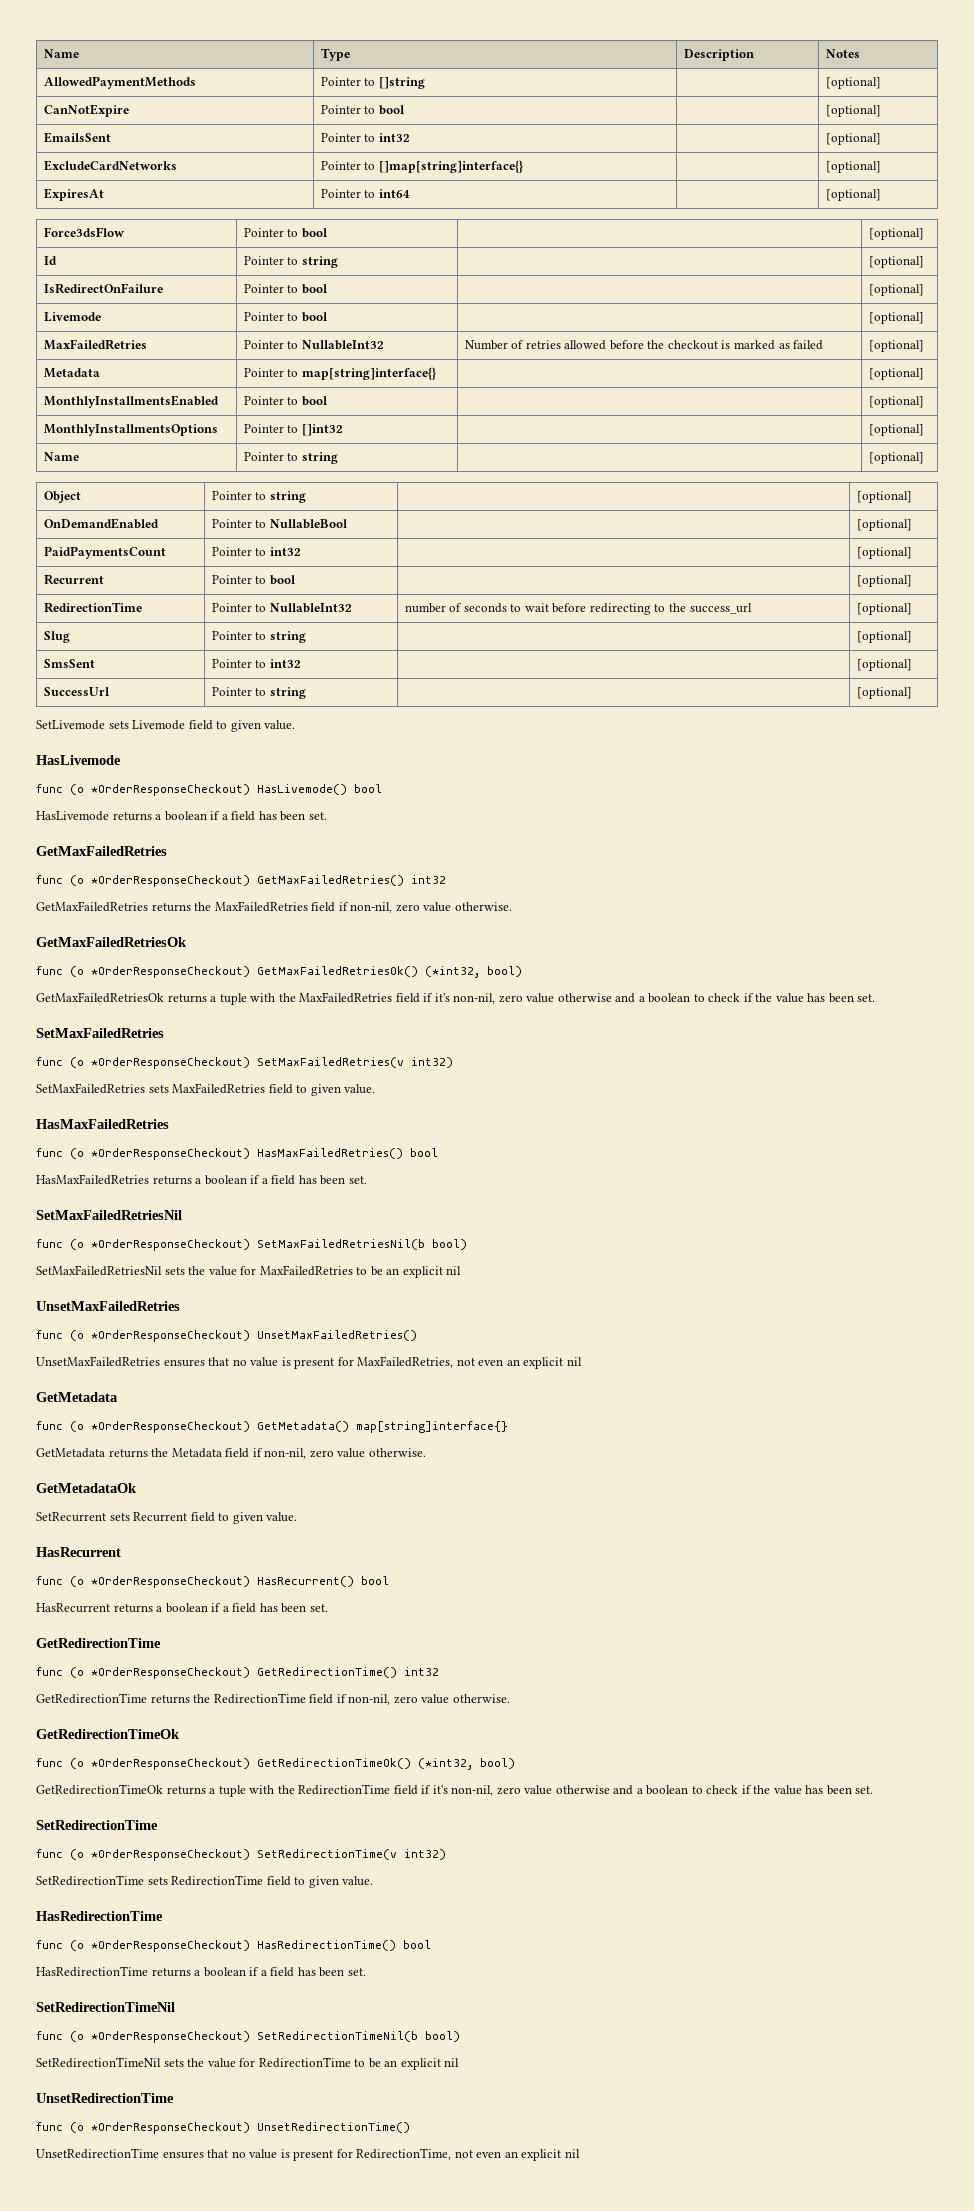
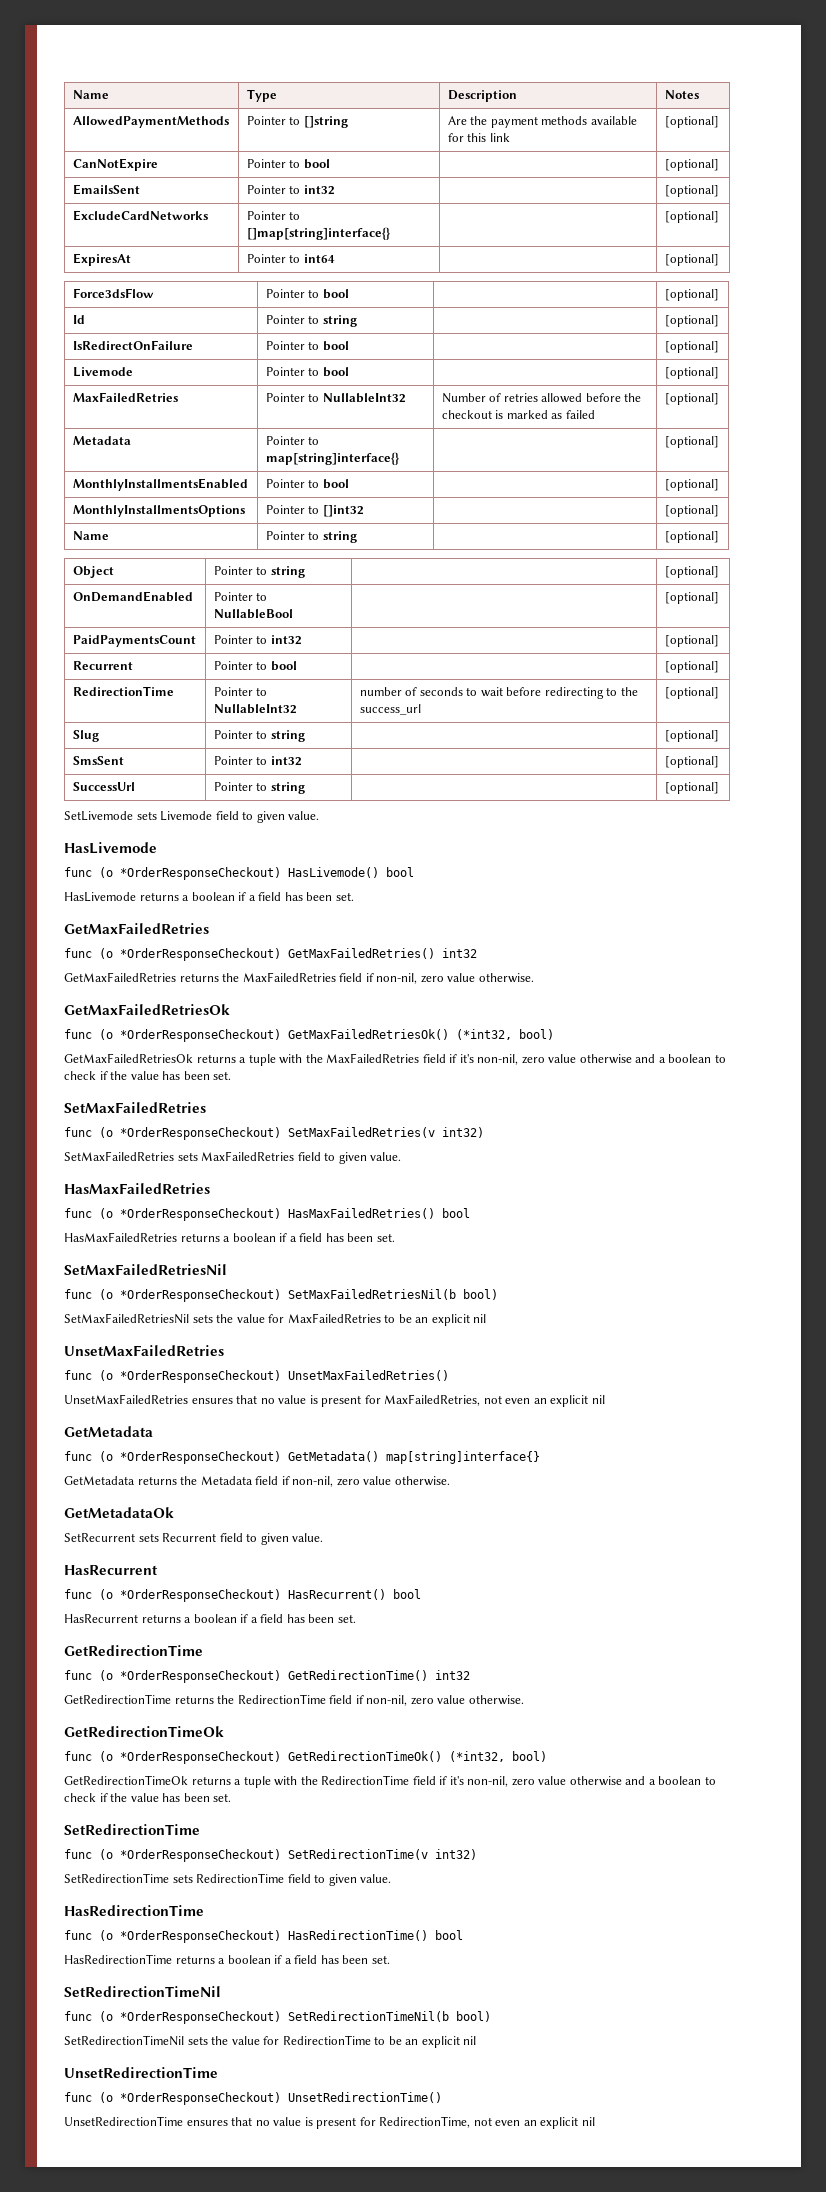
(425, 83) none -> [447,116,637,128] [447,133,510,142] Are the payment methods available for this link

